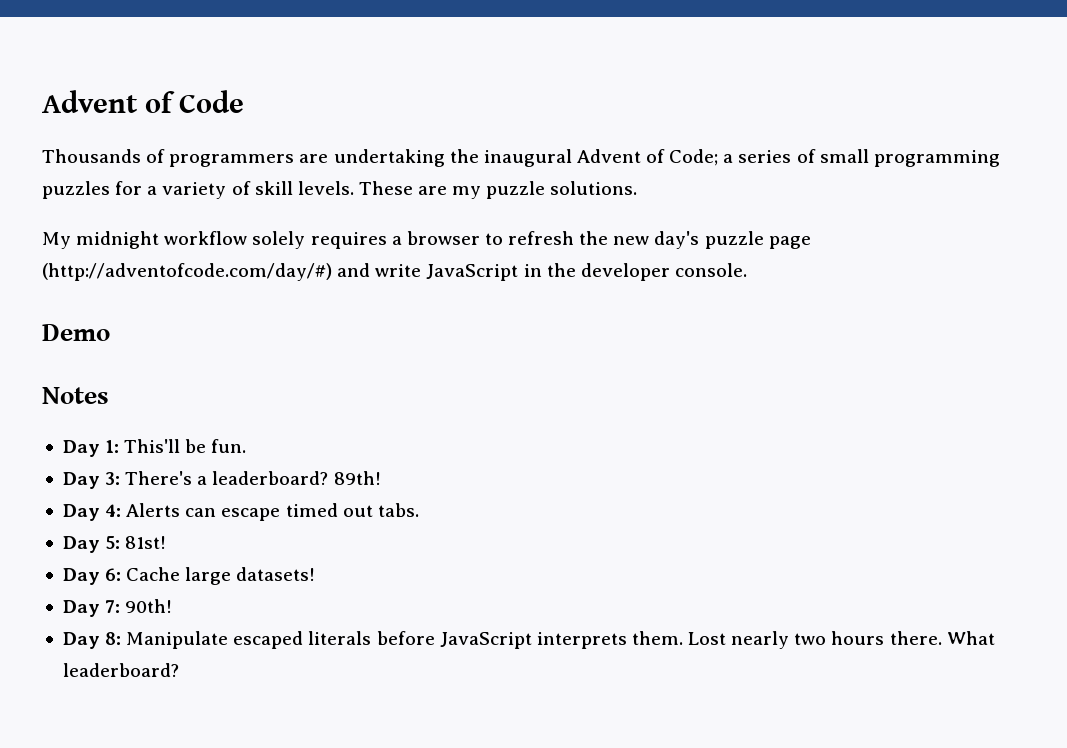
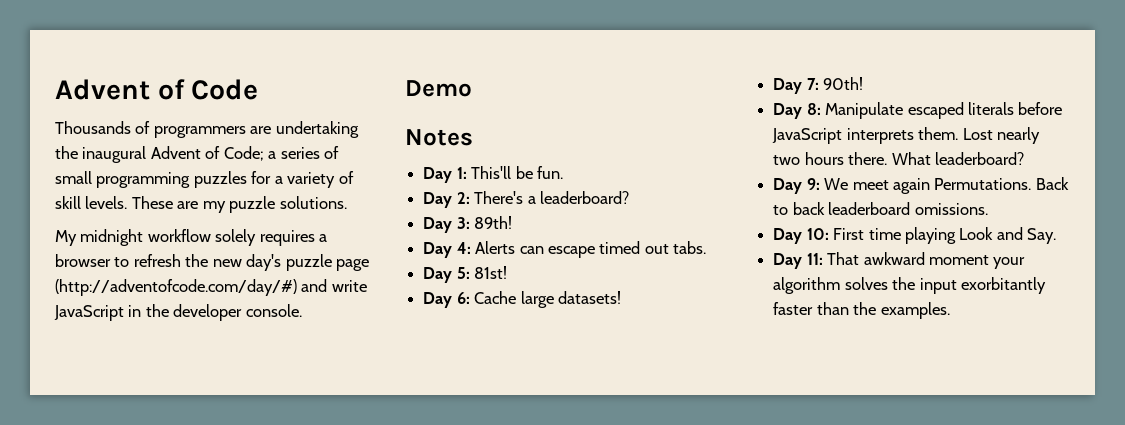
[105,472,121,485] 3: -> [456,192,470,204] 2:
(329, 478) none -> [423,217,470,233] // Day 3:
(179, 670) none -> [773,177,1069,194] [773,202,988,215] [773,227,1057,244] [773,252,1026,269] [773,277,1046,294] [773,302,950,319] // Day 9: We meet again Permutations. Back to back leaderboard omissions. // Day 10: First time playing Look and Say. // Day 11: That awkward moment your algorithm solves the input exorbitantly faster than the examples.

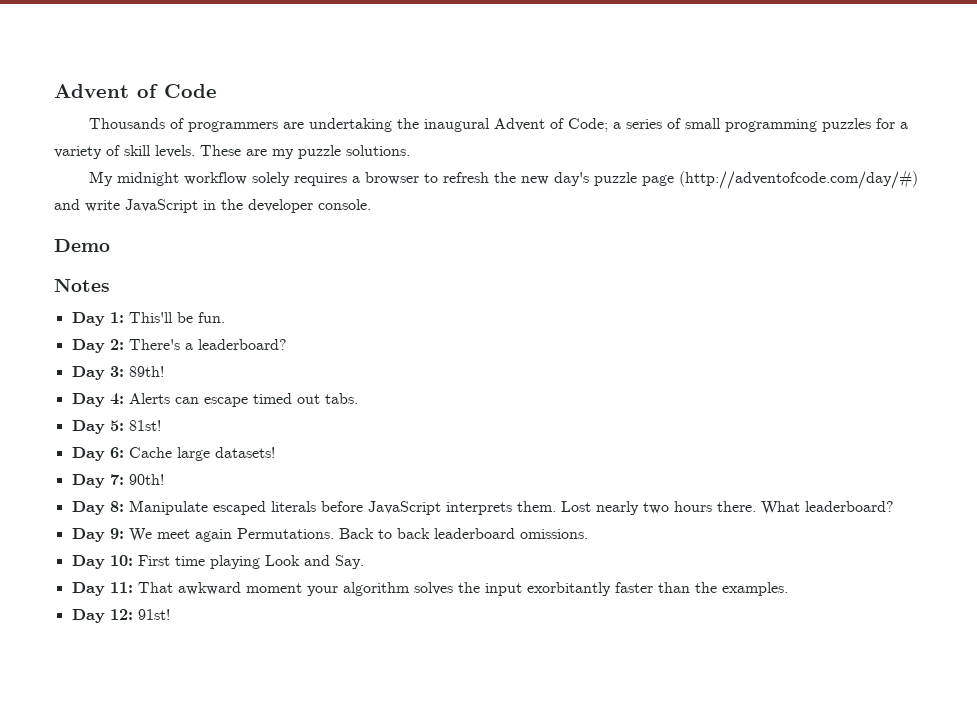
(950, 310) none -> [71,609,170,623] // Day 12: 91st!

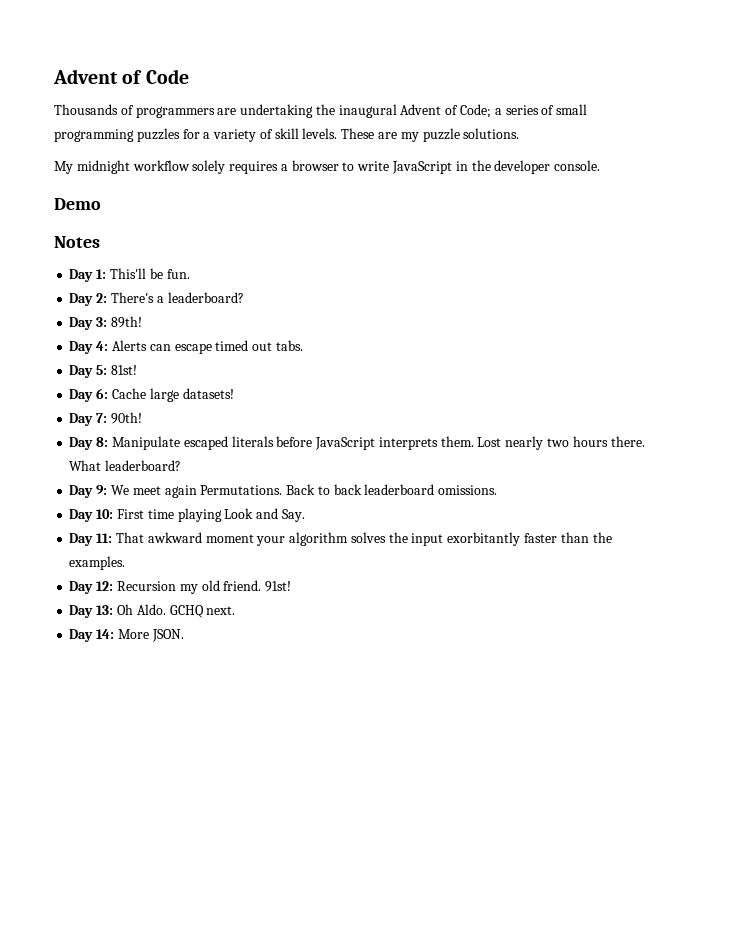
[443,169,919,189] [54,199,80,210] refresh the new day's puzzle page (http://adventofcode.com/day/#) and -> (355, 166) none
[137,609,170,620] 91st! -> [116,580,292,594] [69,604,236,618] [69,629,184,642] Recursion my old friend. 91st! // Day 13: Oh Aldo. GCHQ next. // Day 14: More JSON.

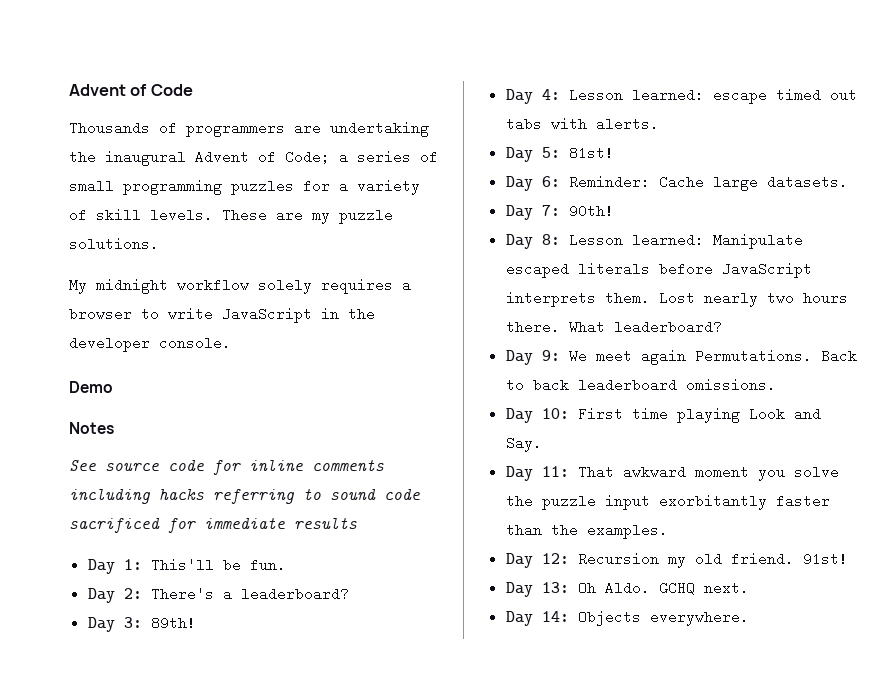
(100, 242) none -> [69,459,384,475] [69,488,420,504] [69,517,357,533] // See source code for inline comments including hacks referring to sound code sacrificed for immediate results
[111,340,171,351] Alerts can -> [568,88,704,102] Lesson learned:
[275,340,303,351] tabs. -> [505,117,659,131] tabs with alerts.
(109, 393) none -> [568,175,650,189] Reminder:
[182,388,234,399] datasets! -> [766,175,848,189] datasets.
(109, 442) none -> [568,233,704,247] Lesson learned:
[256,532,408,546] your algorithm solves the -> [757,465,839,481] [505,494,596,510] you solve the puzzle
[117,629,184,642] More JSON. -> [577,610,749,626] Objects everywhere.

